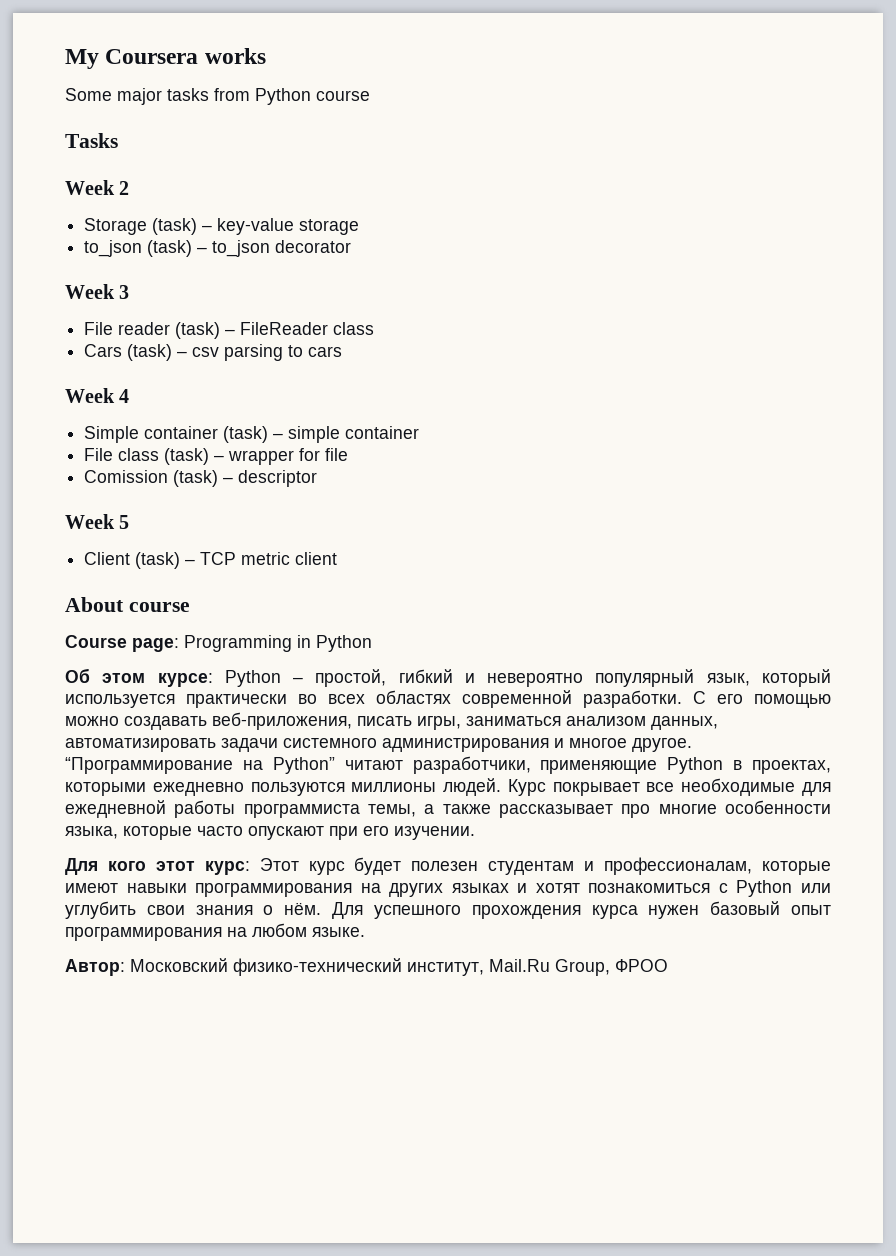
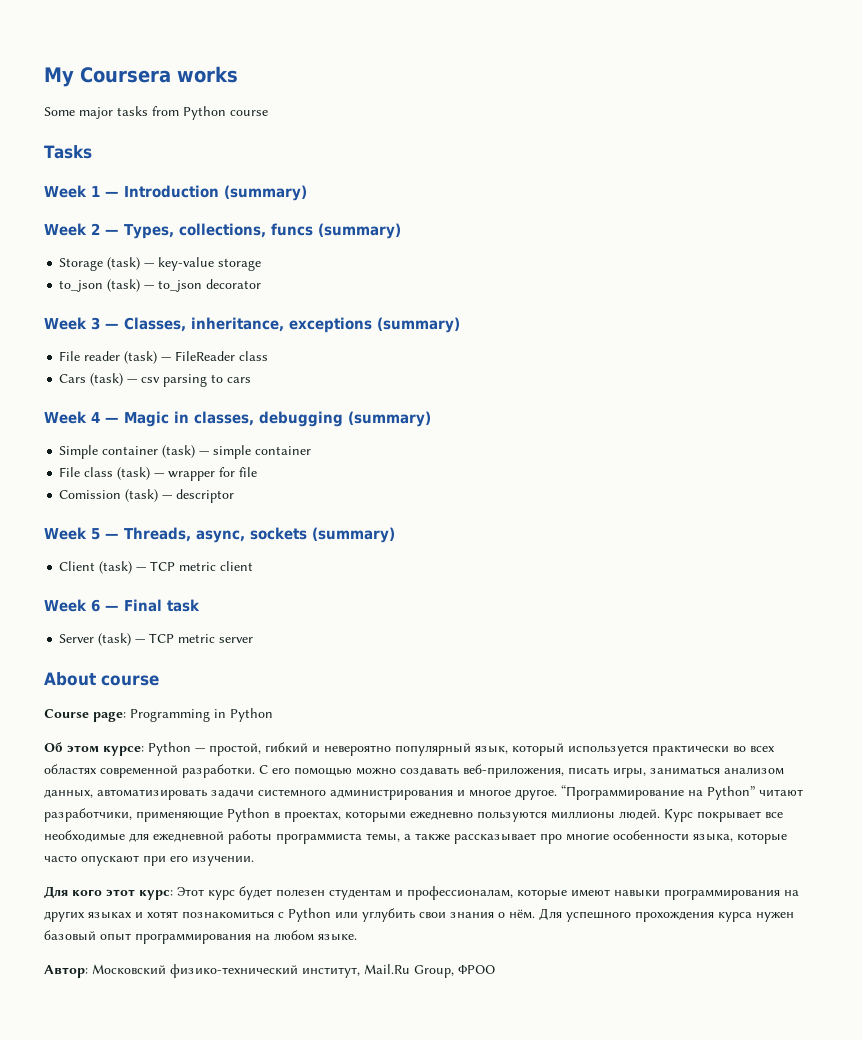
[119,181,130,195] 2 -> [91,185,307,201] [44,223,401,239] 1 — Introduction (summary) // Week 2 — Types, collections, funcs (summary)
[202,225,213,231] – -> [144,263,155,267] —
[197,247,208,253] – -> [144,285,155,289] —
(130, 292) none -> [105,317,460,333] — Classes, inheritance, exceptions (summary)
[225,329,236,335] – -> [161,357,172,361] —
[177,351,188,357] – -> [127,379,138,383] —
(130, 396) none -> [105,411,431,427] — Magic in classes, debugging (summary)
[273,433,284,439] – -> [199,451,210,455] —
[214,455,225,461] – -> [154,473,165,477] —
[223,477,234,483] – -> [162,495,173,499] —
(130, 522) none -> [105,527,395,543] — Threads, async, sockets (summary)
[185,559,196,565] – -> [136,567,147,571] —
(338, 558) none -> [44,599,200,612] [59,633,254,646] // Week 6 — Final task // Server (task) — TCP metric server
[293,677,304,683] – -> [195,748,205,752] —

